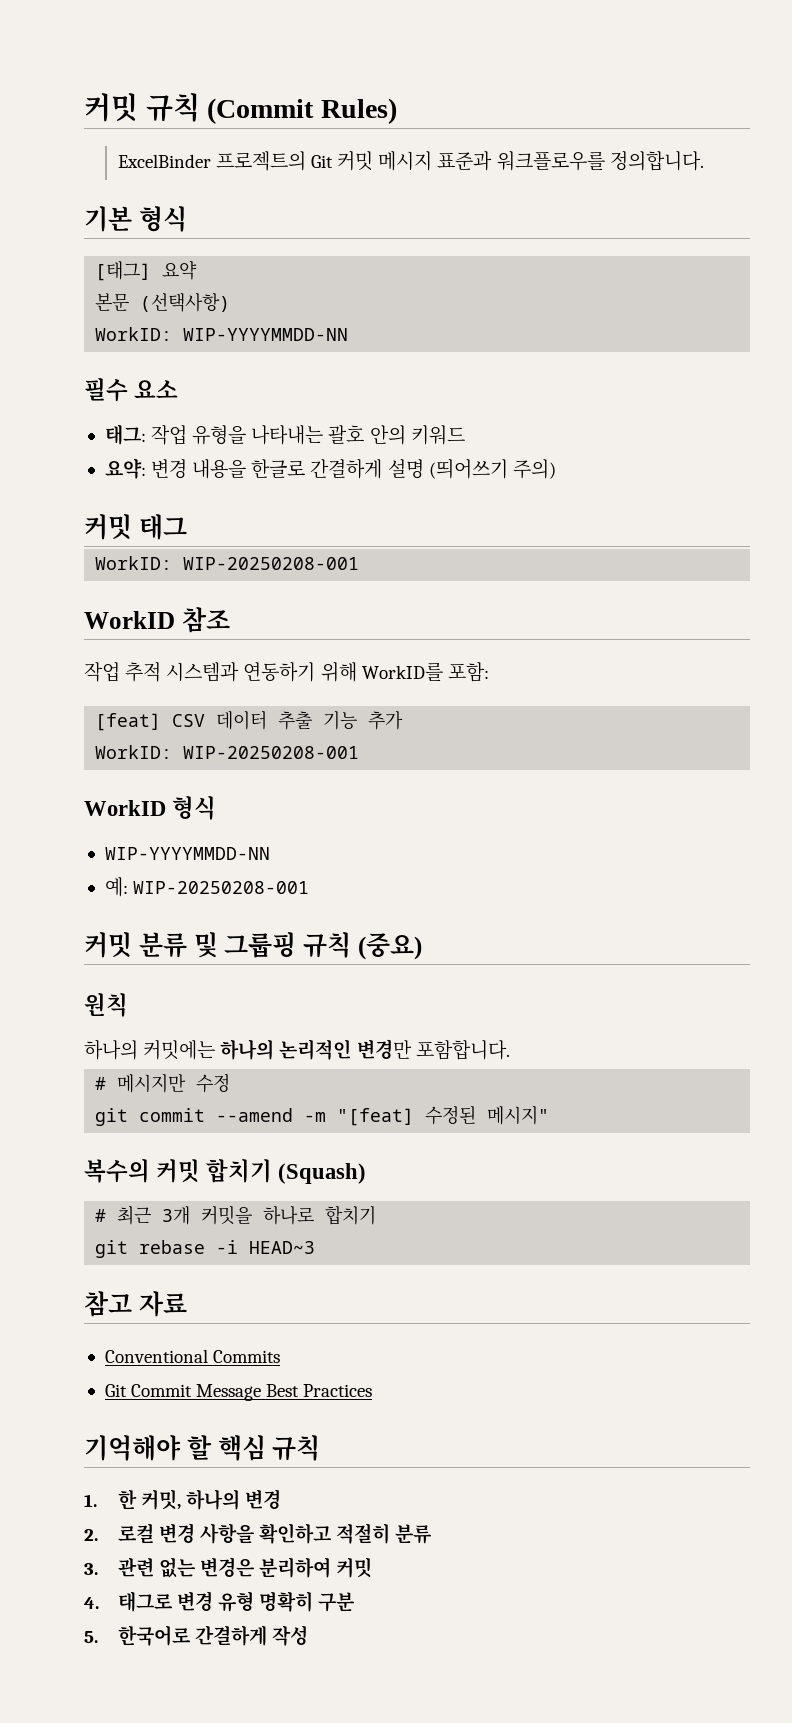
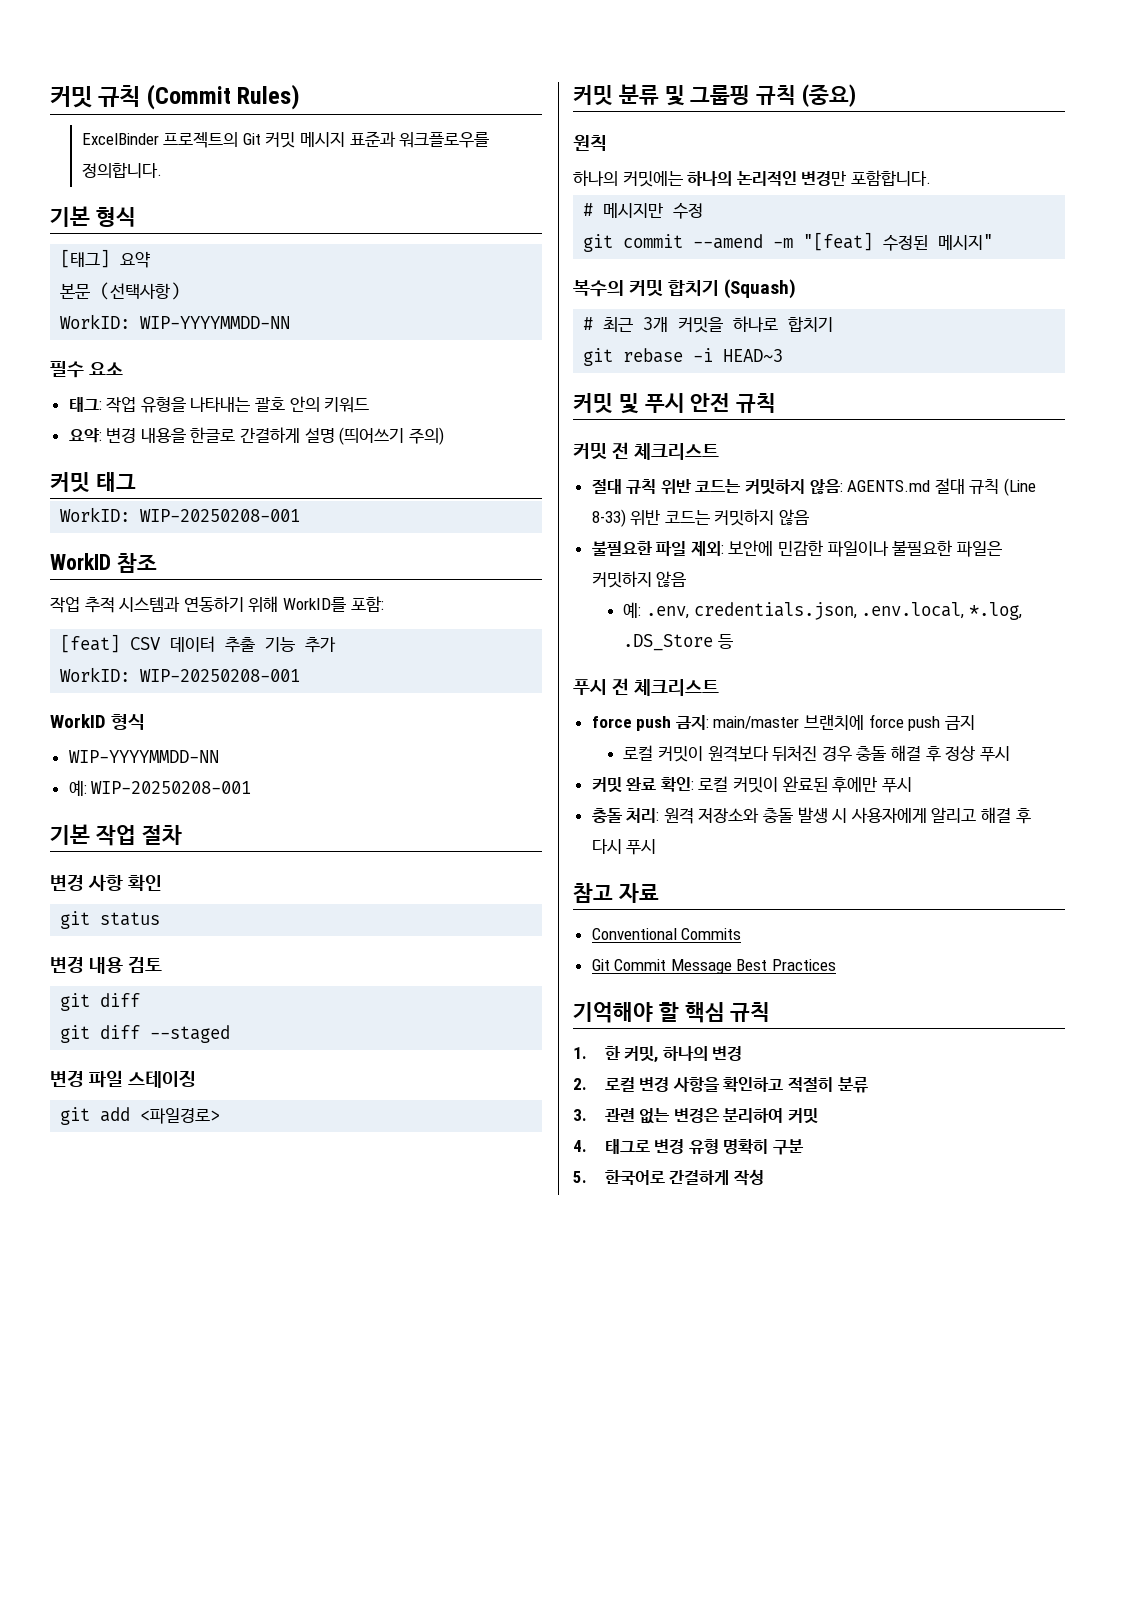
(310, 887) none -> [50,824,182,846] [50,874,163,892] [60,911,161,929] [50,956,163,974] [60,993,141,1011] [60,1025,231,1043] [50,1070,197,1088] [60,1107,221,1125] // 기본 작업 절차 // 변경 사항 확인 // git status // 변경 내용 검토 // git diff // git diff --staged // 변경 파일 스테이징 // git add <파일경로>
(316, 1247) none -> [573,393,777,414] [573,442,720,460] [591,478,1037,496] [591,509,810,527] [591,540,1002,557] [591,571,687,588] [623,602,1022,620] [623,634,733,651] [573,678,720,696] [591,714,975,731] [623,745,1010,762] [591,776,912,793] [591,807,1031,824] [591,839,657,855] // 커밋 및 푸시 안전 규칙 // 커밋 전 체크리스트 // 절대 규칙 위반 코드는 커밋하지 않음: AGENTS.md 절대 규칙 (Line 8-33) 위반 코드는 커밋하지 않음 // 불필요한 파일 제외: 보안에 민감한 파일이나 불필요한 파일은 커밋하지 않음 // 예: .env, credentials.json, .env.local, *.log, .DS_Store 등 // 푸시 전 체크리스트 // force push 금지: main/master 브랜치에 force push 금지 // 로컬 커밋이 원격보다 뒤처진 경우 충돌 해결 후 정상 푸시 // 커밋 완료 확인: 로컬 커밋이 완료된 후에만 푸시 // 충돌 처리: 원격 저장소와 충돌 발생 시 사용자에게 알리고 해결 후 다시 푸시

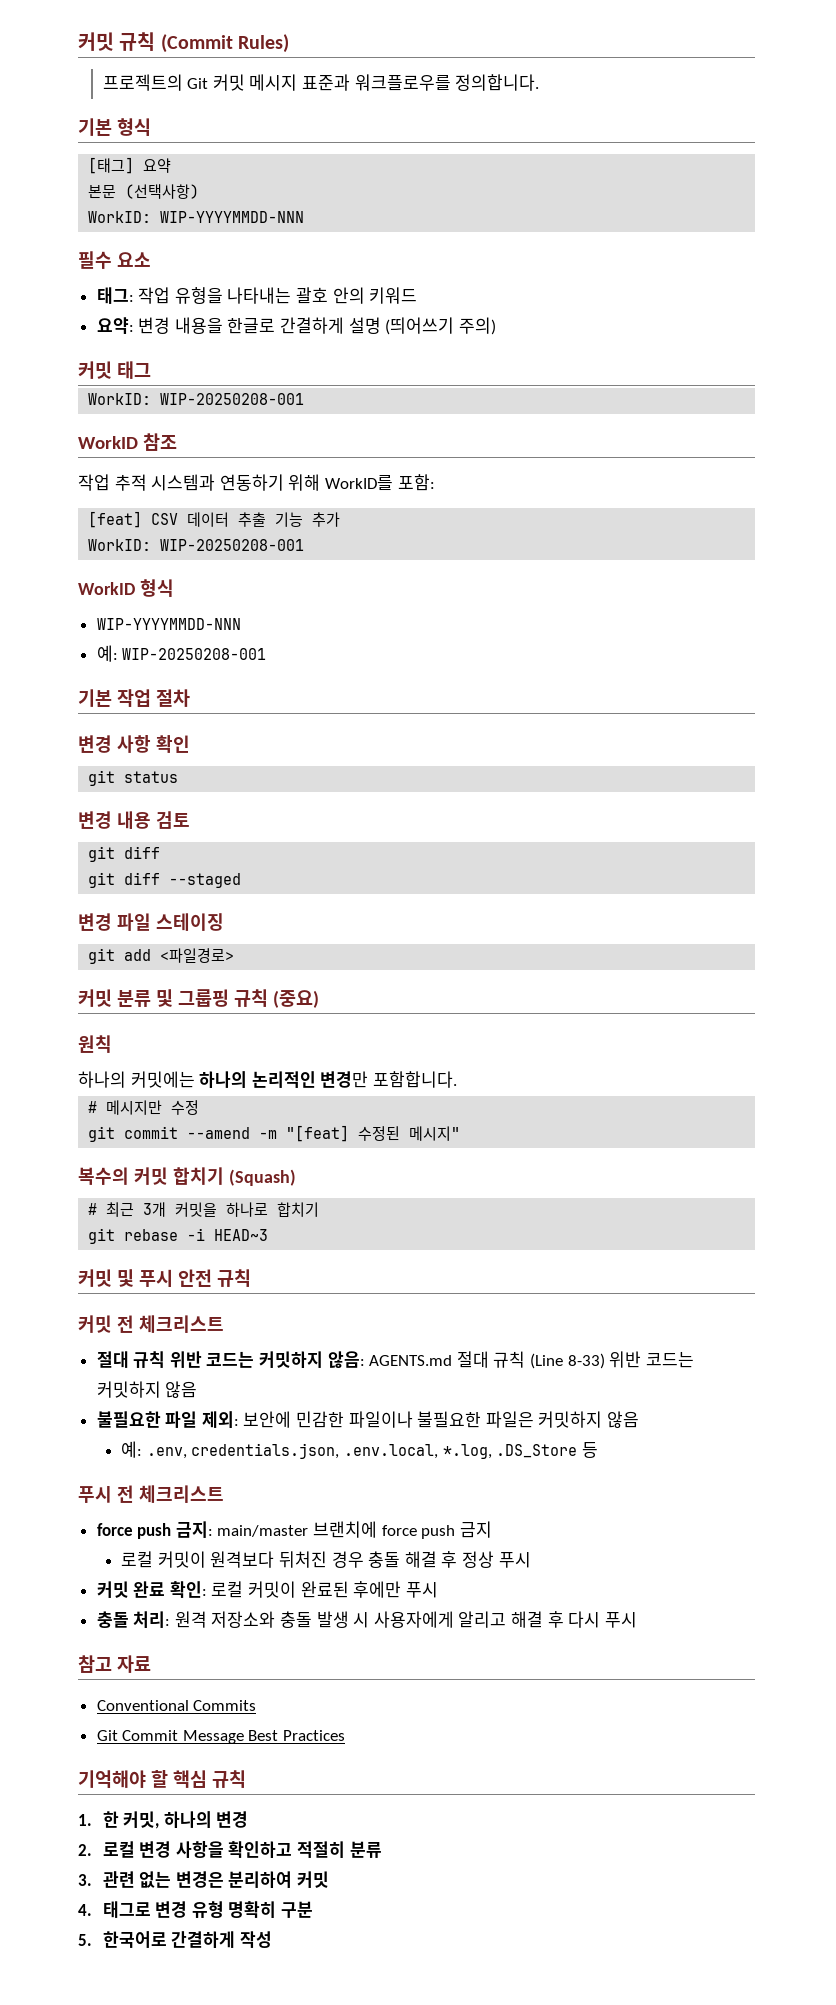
[81,133,159,145] ExcelBinder -> (289, 43) none
[140,316,291,329] WIP-YYYYMMDD-NN -> [160,211,305,223] WIP-YYYYMMDD-NNN
[68,750,219,763] WIP-YYYYMMDD-NN -> [96,618,241,630] WIP-YYYYMMDD-NNN

